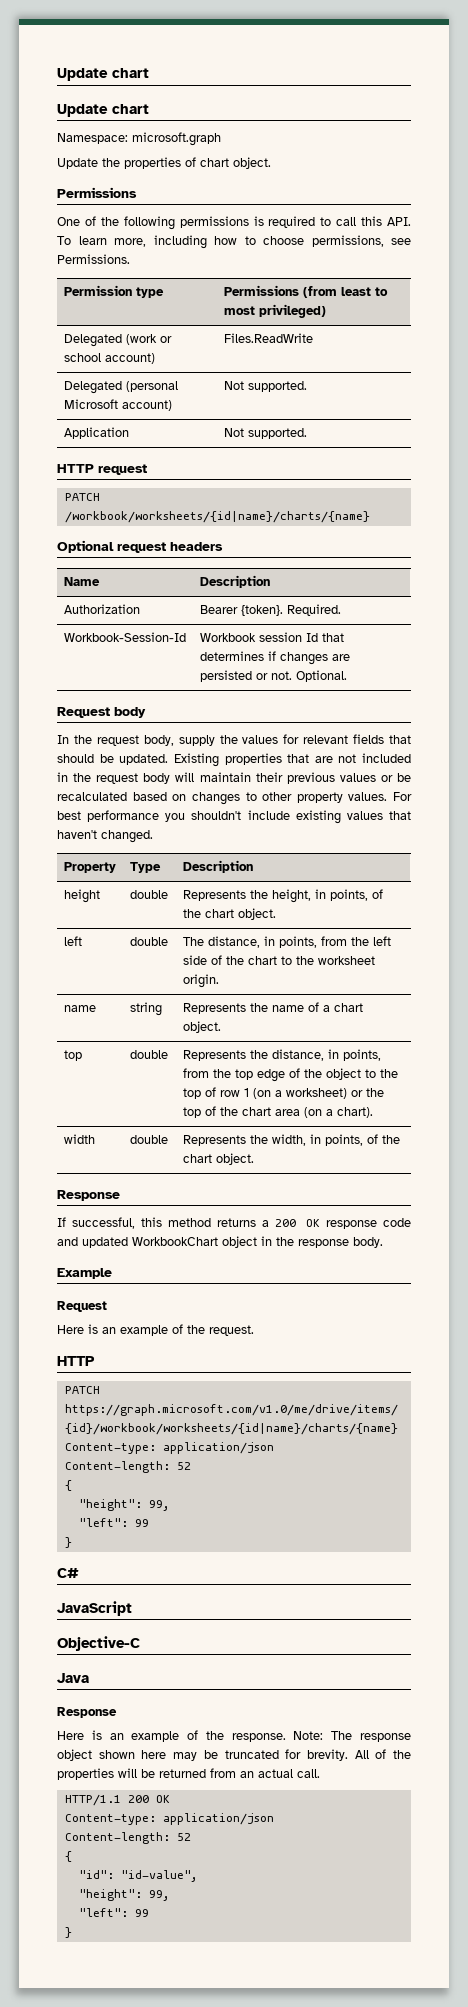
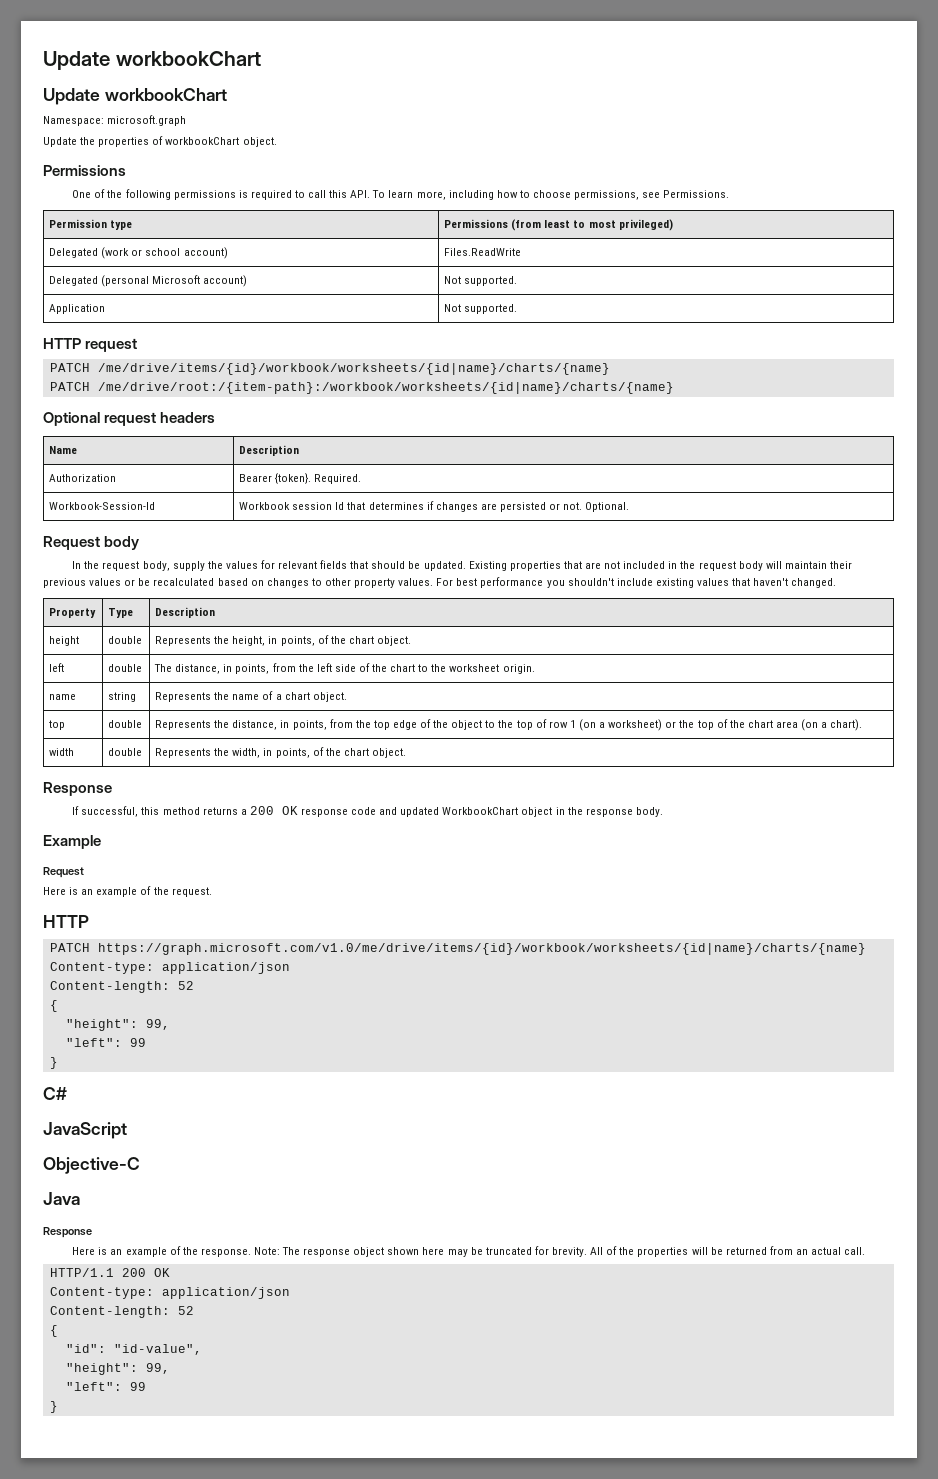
[57,68,149,81] [57,104,149,117] Update chart // Update chart -> [43,51,261,70] [43,88,227,105] Update workbookChart // Update workbookChart
[200,158,229,167] chart -> [165,137,240,145] workbookChart
[64,511,370,523] /workbook/worksheets/{id|name}/charts/{name} -> [97,363,610,375] [49,382,674,394] /me/drive/items/{id}/workbook/worksheets/{id|name}/charts/{name} // PATCH /me/drive/root:/{item-path}:/workbook/worksheets/{id|name}/charts/{name}

